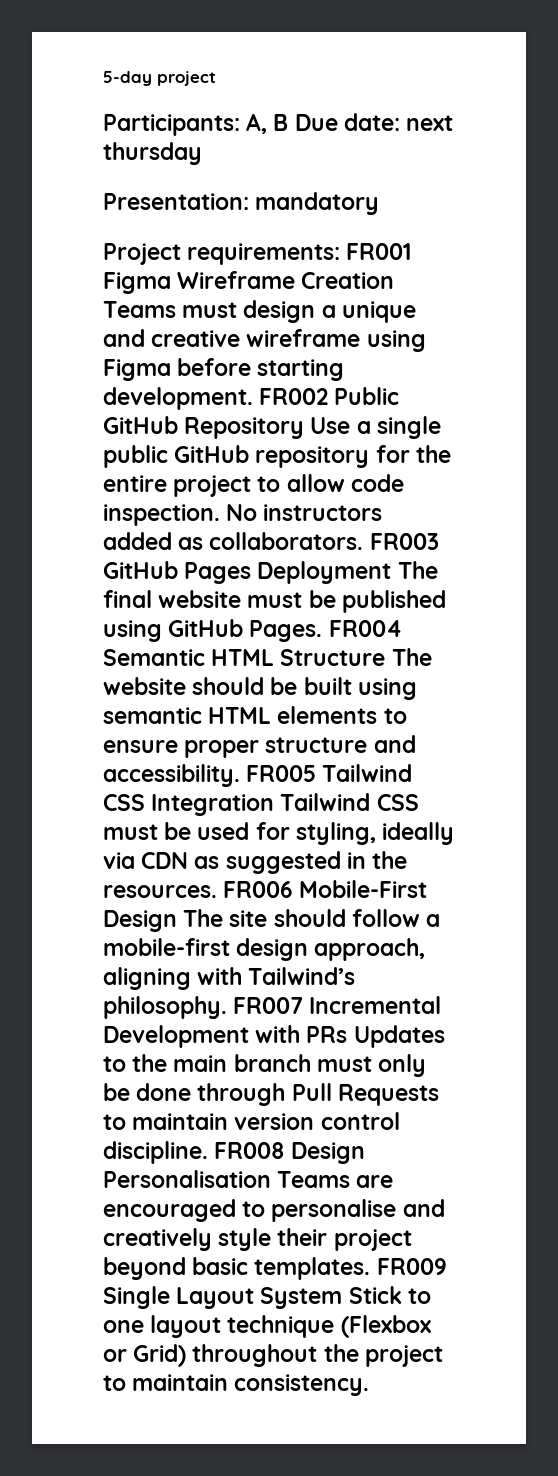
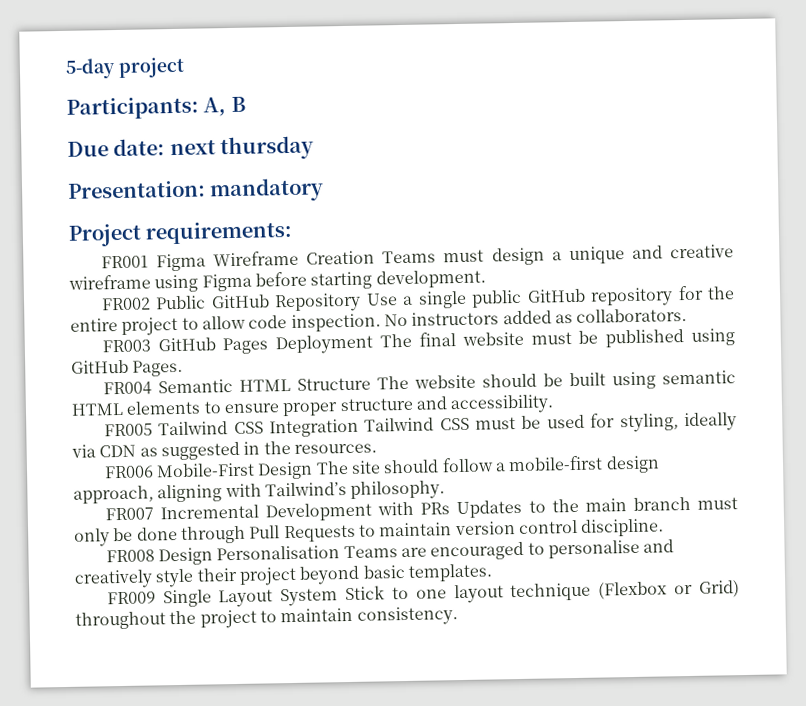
(289, 122) none -> (246, 104) //
(341, 254) none -> (294, 232) //
(253, 398) none -> (486, 279) //
(364, 541) none -> (688, 315) //
(323, 631) none -> (184, 368) //
(240, 775) none -> (555, 404) //
(217, 891) none -> (377, 448) //
(227, 1007) none -> (446, 490) //
(208, 1152) none -> (665, 527) //
(371, 1268) none -> (493, 572) //

